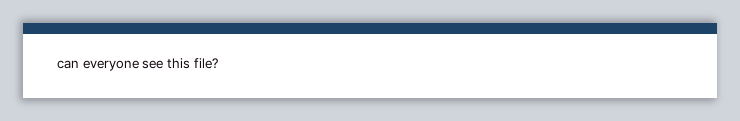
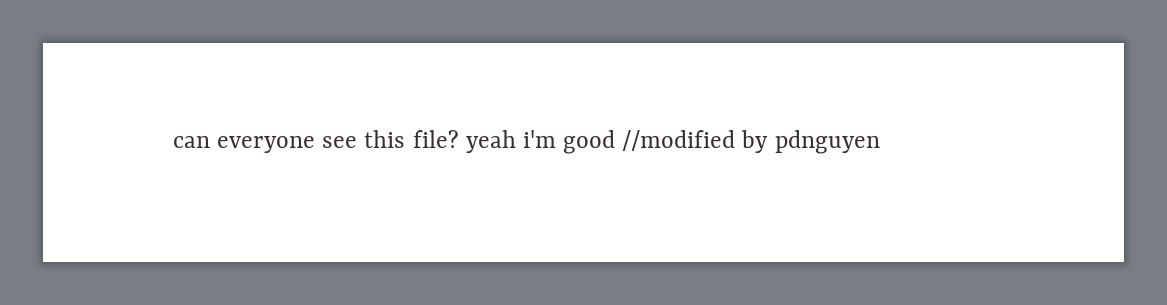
(218, 63) none -> [465,130,880,154] yeah i'm good //modified by pdnguyen

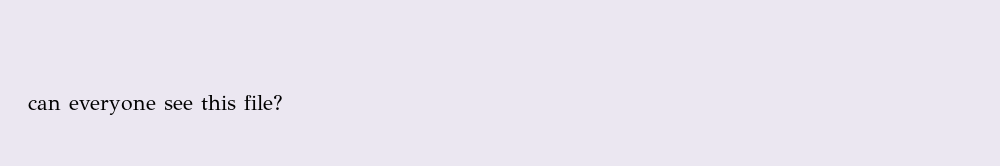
[465,130,880,154] yeah i'm good //modified by pdnguyen -> (283, 102) none

